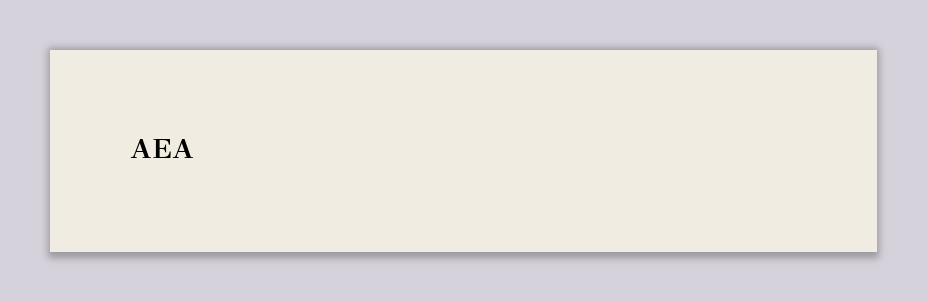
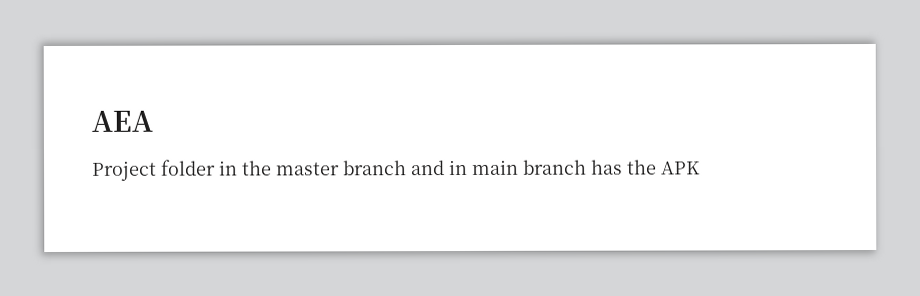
(194, 148) none -> [92,159,701,181] // Project folder in the master branch and in main branch has the APK

